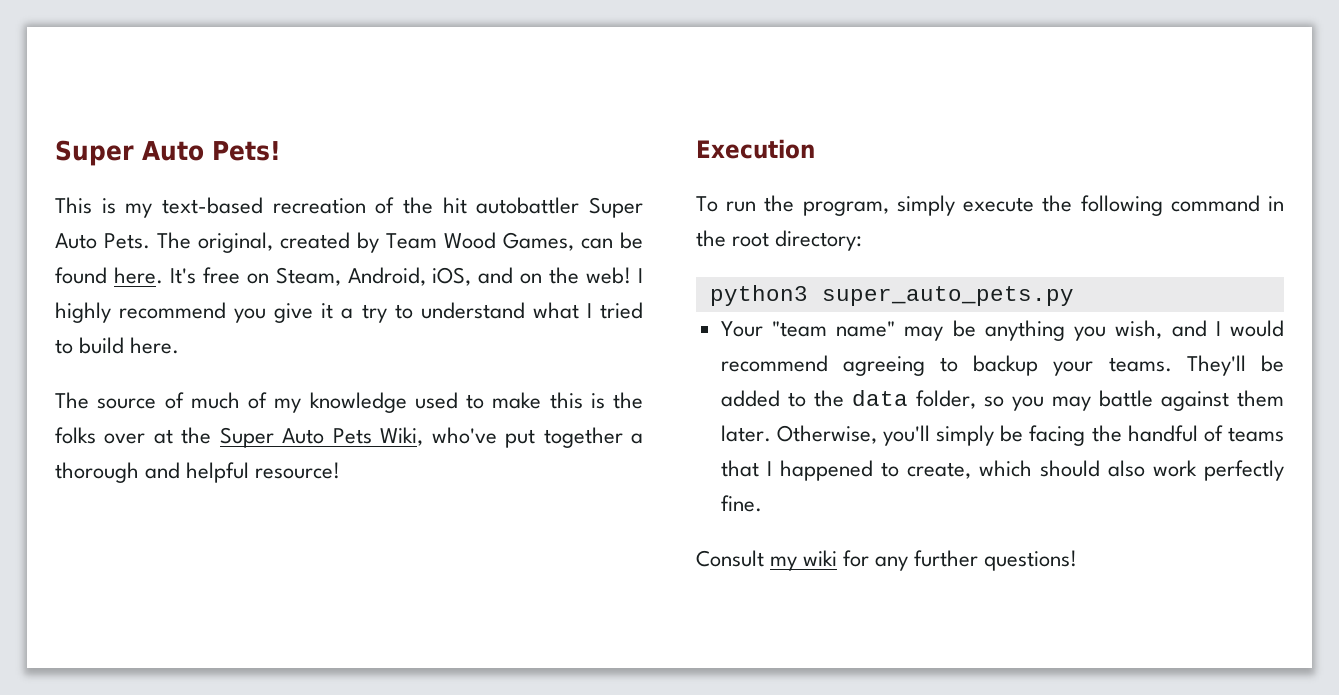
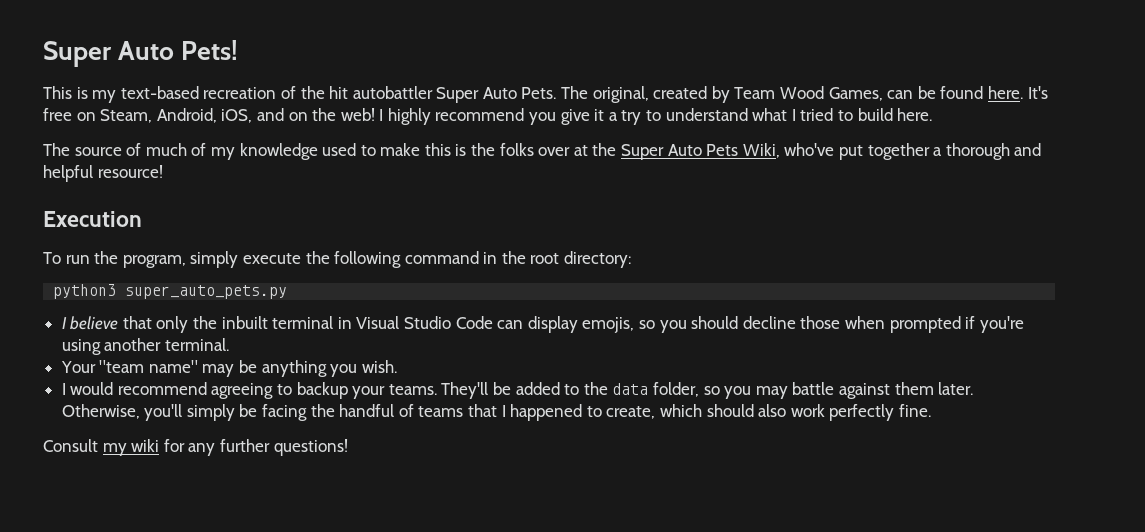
(1074, 296) none -> [61,316,1024,333] [61,338,229,355] // I believe that only the inbuilt terminal in Visual Studio Code can display emojis, so you should decline those when prompted if you're using another terminal.
[1115,320,1207,339] wish, and -> [361,360,397,373] wish. //

